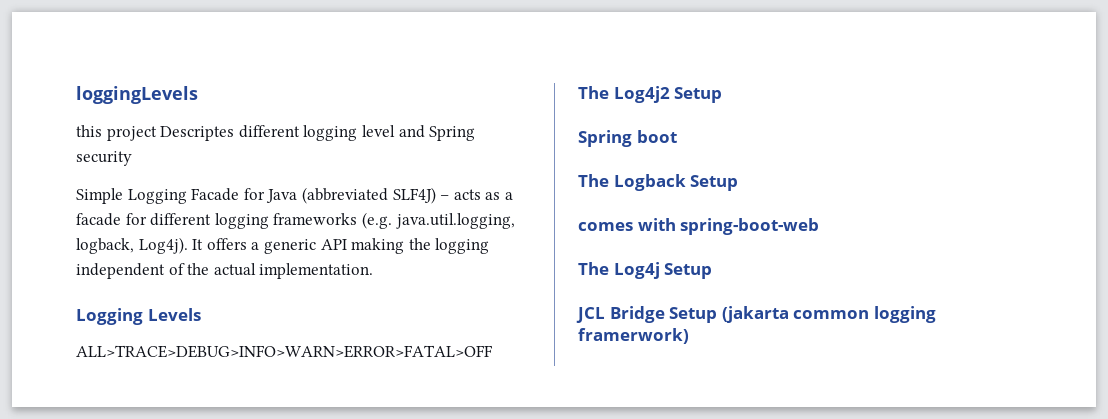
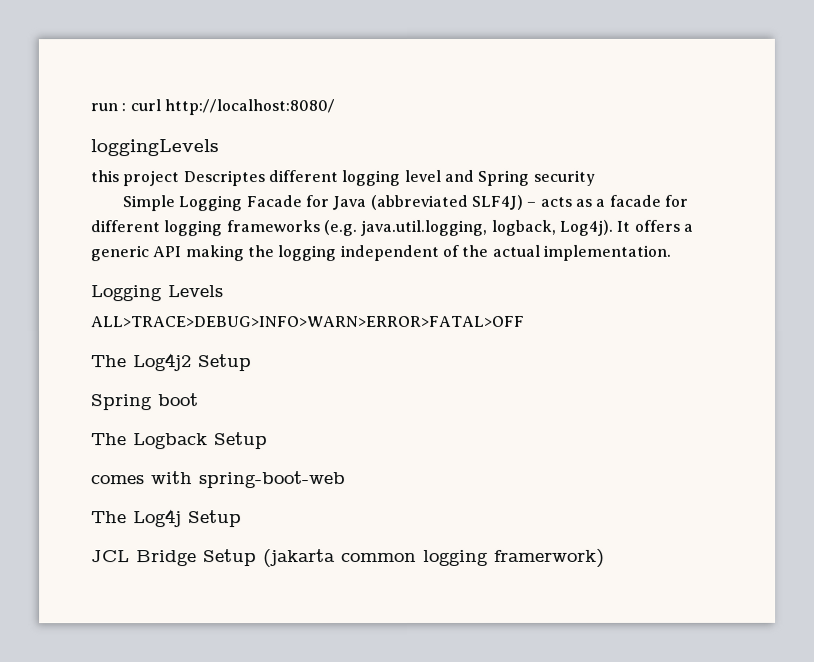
(76, 95) none -> [90,99,335,116] run : curl http://localhost:8080/ //

